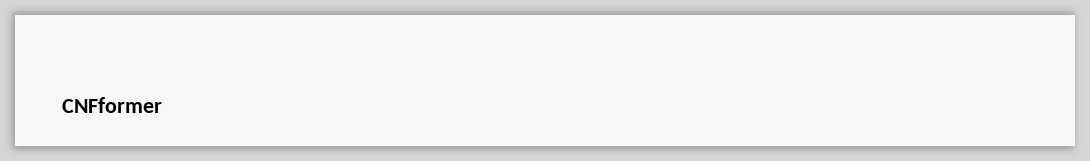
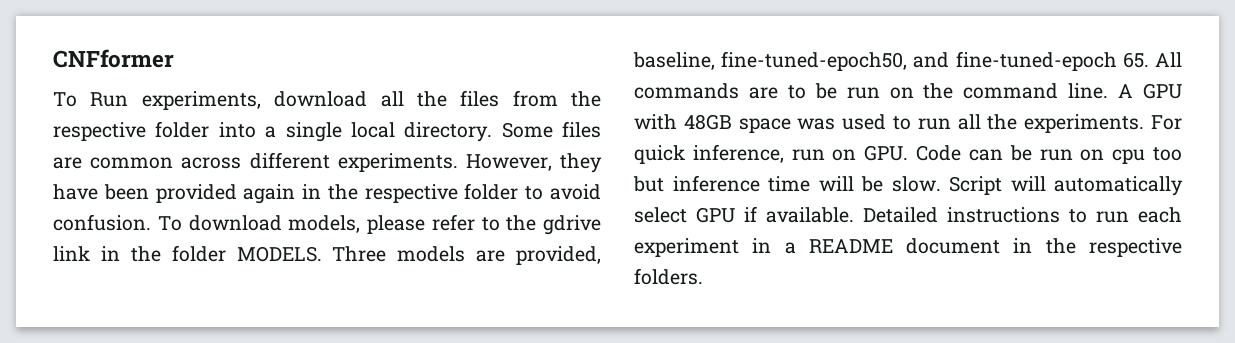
(162, 105) none -> [53,90,601,110] [53,121,601,142] [53,152,602,173] [53,183,601,204] [53,214,601,235] [53,245,601,265] [633,51,1182,71] [634,83,1182,99] [634,114,1182,133] [634,144,1182,164] [633,175,1183,196] [634,206,1182,223] [634,238,1182,257] [634,268,703,285] // To Run experiments, download all the files from the respective folder into a single local directory. Some files are common across different experiments. However, they have been provided again in the respective folder to avoid confusion. To download models, please refer to the gdrive link in the folder MODELS. Three models are provided, baseline, fine-tuned-epoch50, and fine-tuned-epoch 65. All commands are to be run on the command line. A GPU with 48GB space was used to run all the experiments. For quick inference, run on GPU. Code can be run on cpu too but inference time will be slow. Script will automatically select GPU if available. Detailed instructions to run each experiment in a README document in the respective folders.

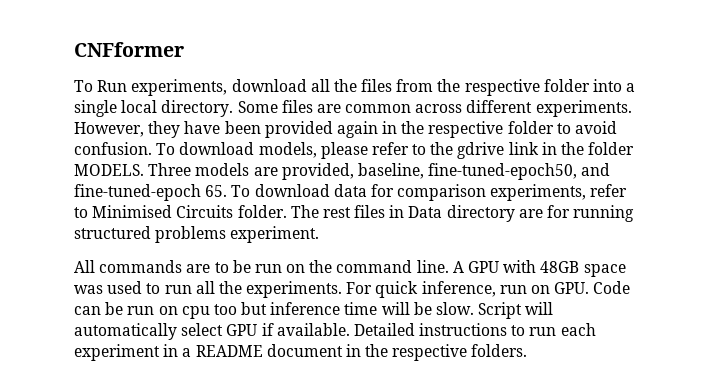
(1149, 60) none -> [231,184,628,201] [74,205,635,222] [74,226,320,243] To download data for comparison experiments, refer to Minimised Circuits folder. The rest files in Data directory are for running structured problems experiment. //

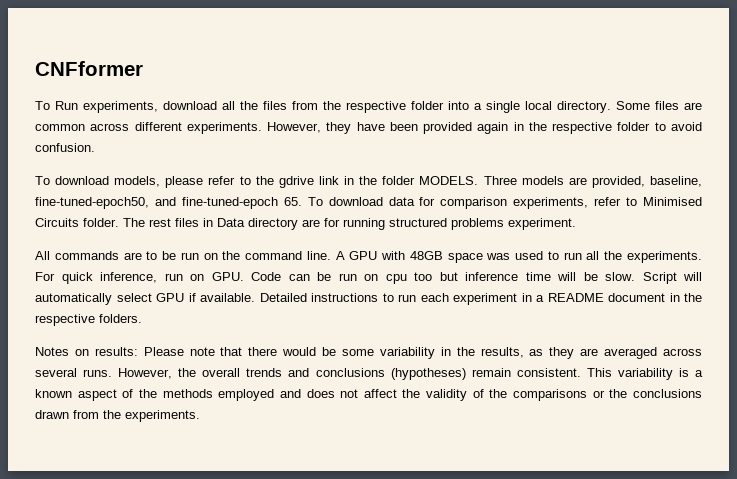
(152, 148) none -> (95, 147) //
(528, 350) none -> [35,347,703,359] [35,368,703,380] [35,389,702,401] [35,410,200,422] // Notes on results: Please note that there would be some variability in the results, as they are averaged across several runs. However, the overall trends and conclusions (hypotheses) remain consistent. This variability is a known aspect of the methods employed and does not affect the validity of the comparisons or the conclusions drawn from the experiments.

